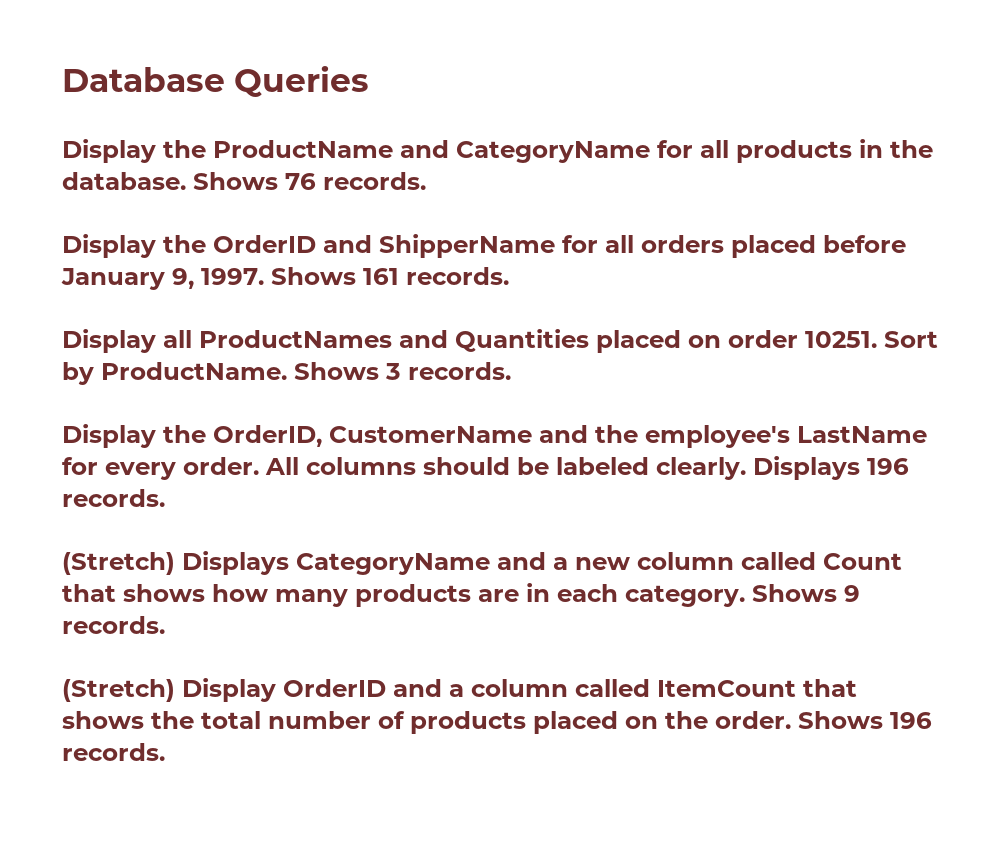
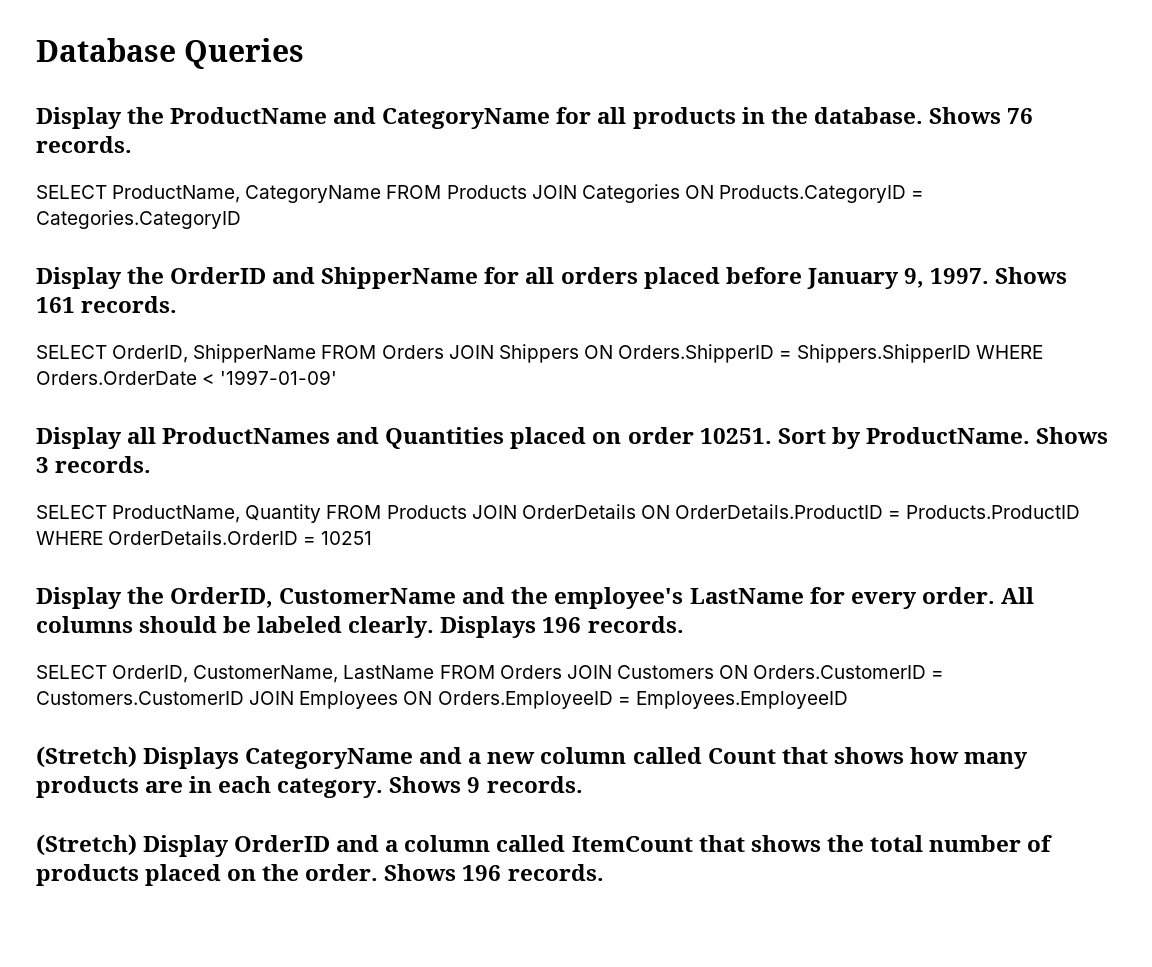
(426, 181) none -> [36,184,925,203] [36,210,241,229] // SELECT ProductName, CategoryName FROM Products JOIN Categories ON Products.CategoryID = Categories.CategoryID
(509, 276) none -> [36,344,1044,363] [36,370,338,385] // SELECT OrderID, ShipperName FROM Orders JOIN Shippers ON Orders.ShipperID = Shippers.ShipperID WHERE Orders.OrderDate < '1997-01-09'
(511, 371) none -> [36,504,1081,523] [36,530,373,545] // SELECT ProductName, Quantity FROM Products JOIN OrderDetails ON OrderDetails.ProductID = Products.ProductID WHERE OrderDetails.OrderID = 10251
(165, 498) none -> [36,665,945,683] [36,691,848,709] // SELECT OrderID, CustomerName, LastName FROM Orders JOIN Customers ON Orders.CustomerID = Customers.CustomerID JOIN Employees ON Orders.EmployeeID = Employees.EmployeeID

